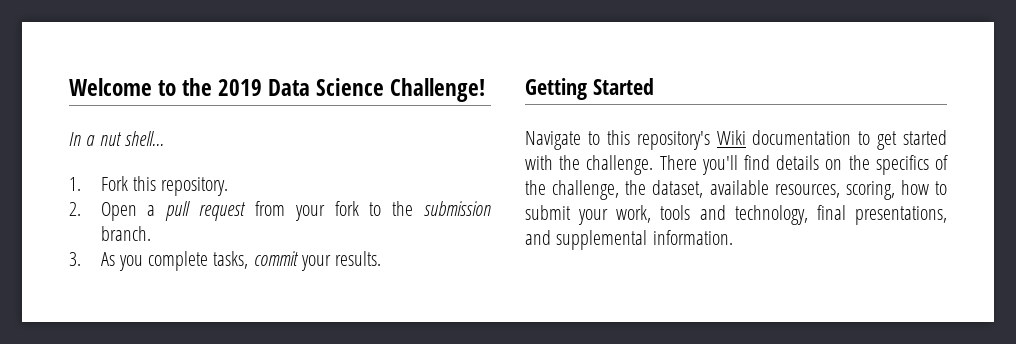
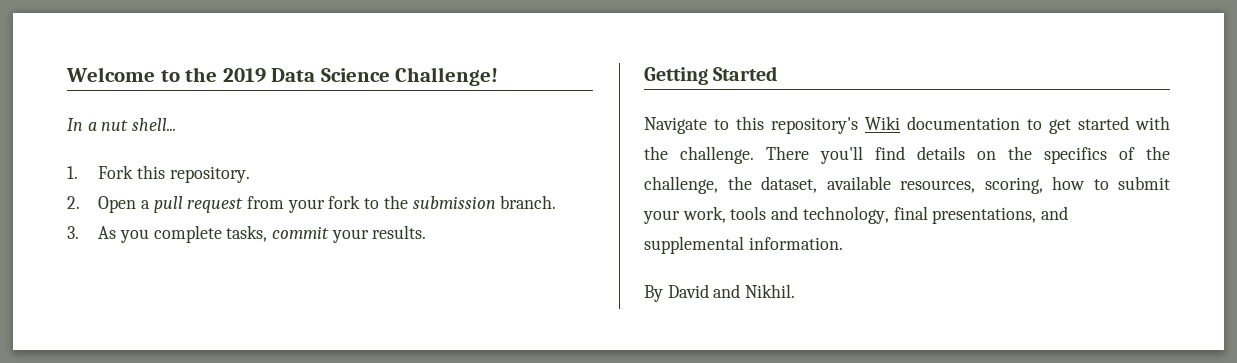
(733, 237) none -> [644,284,796,302] // By David and Nikhil.

